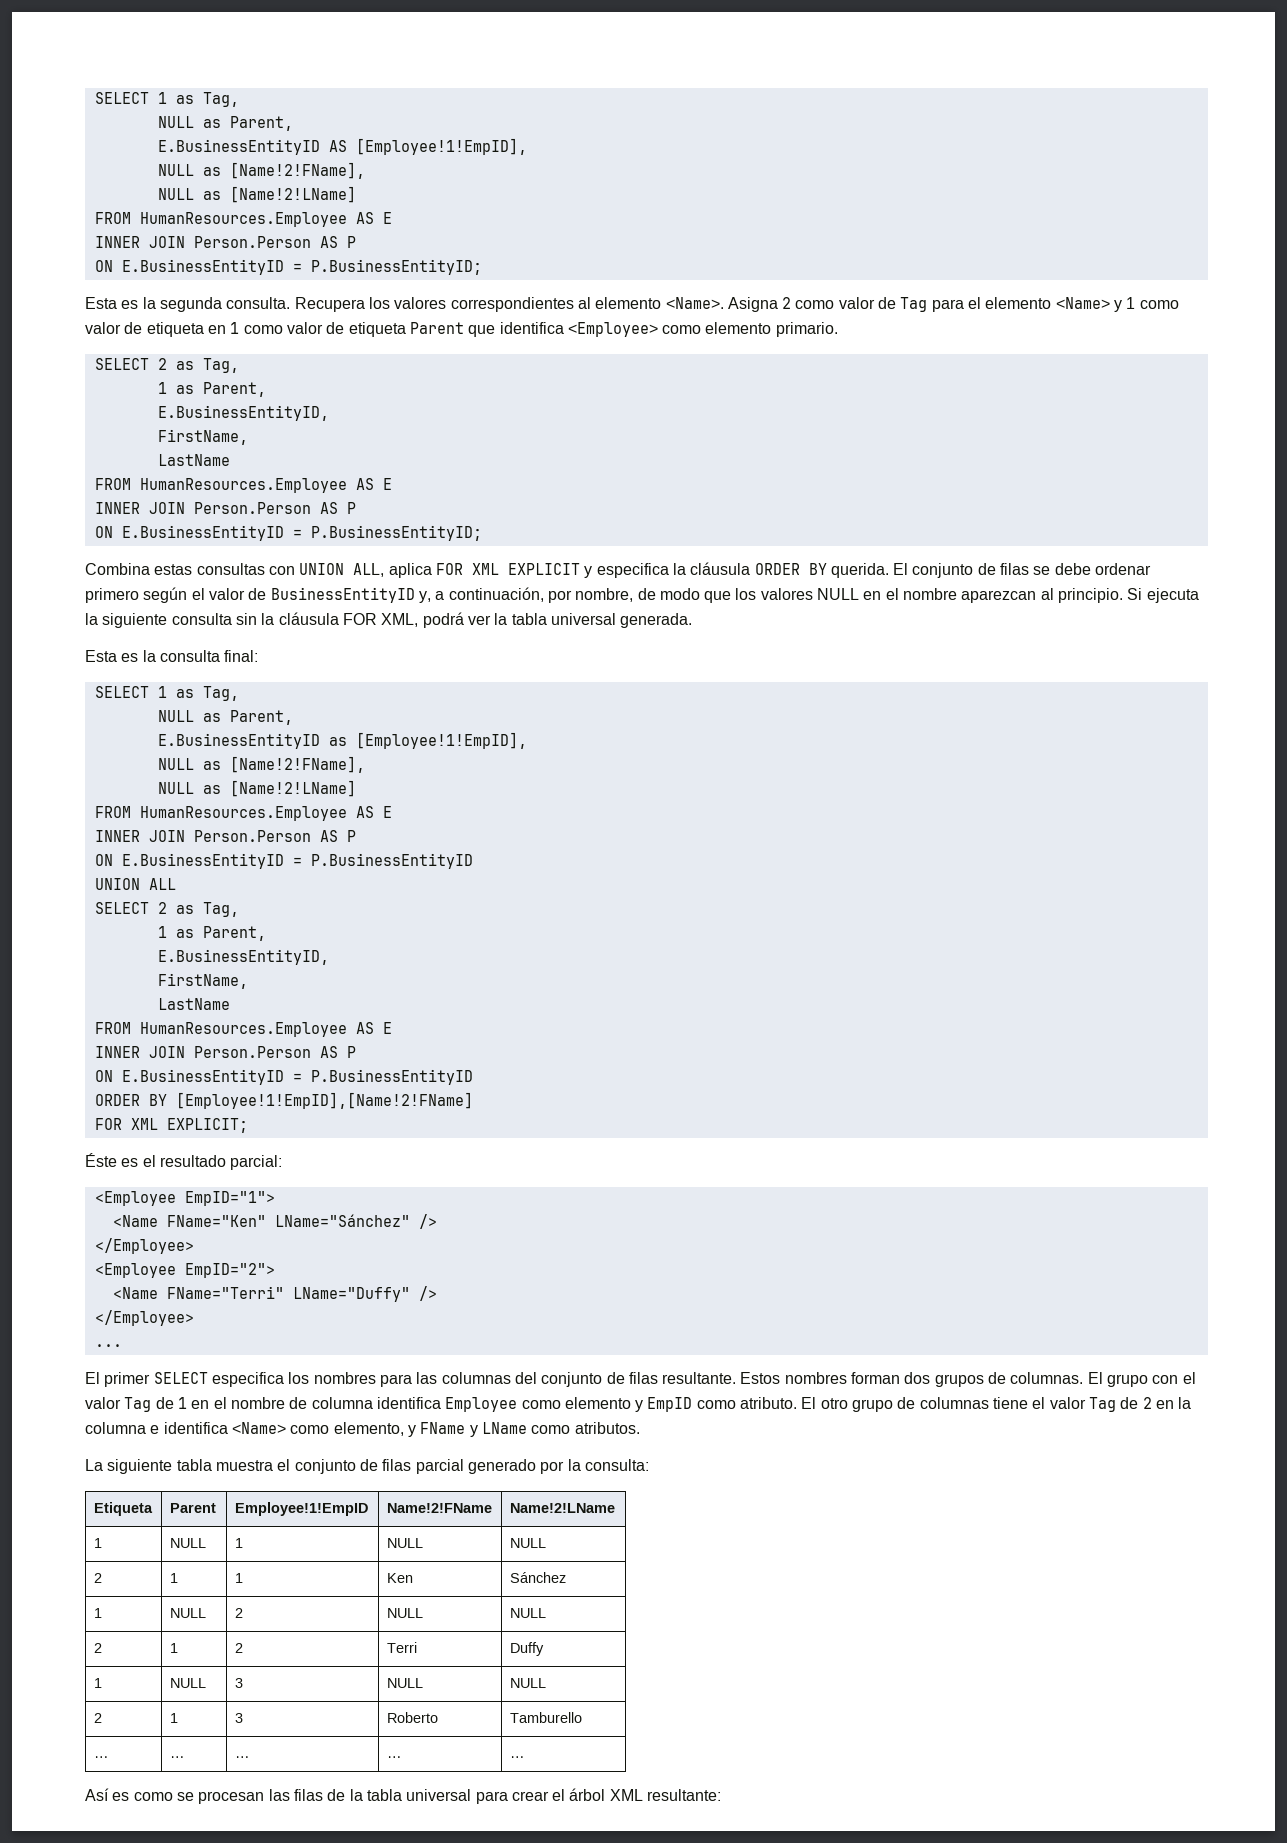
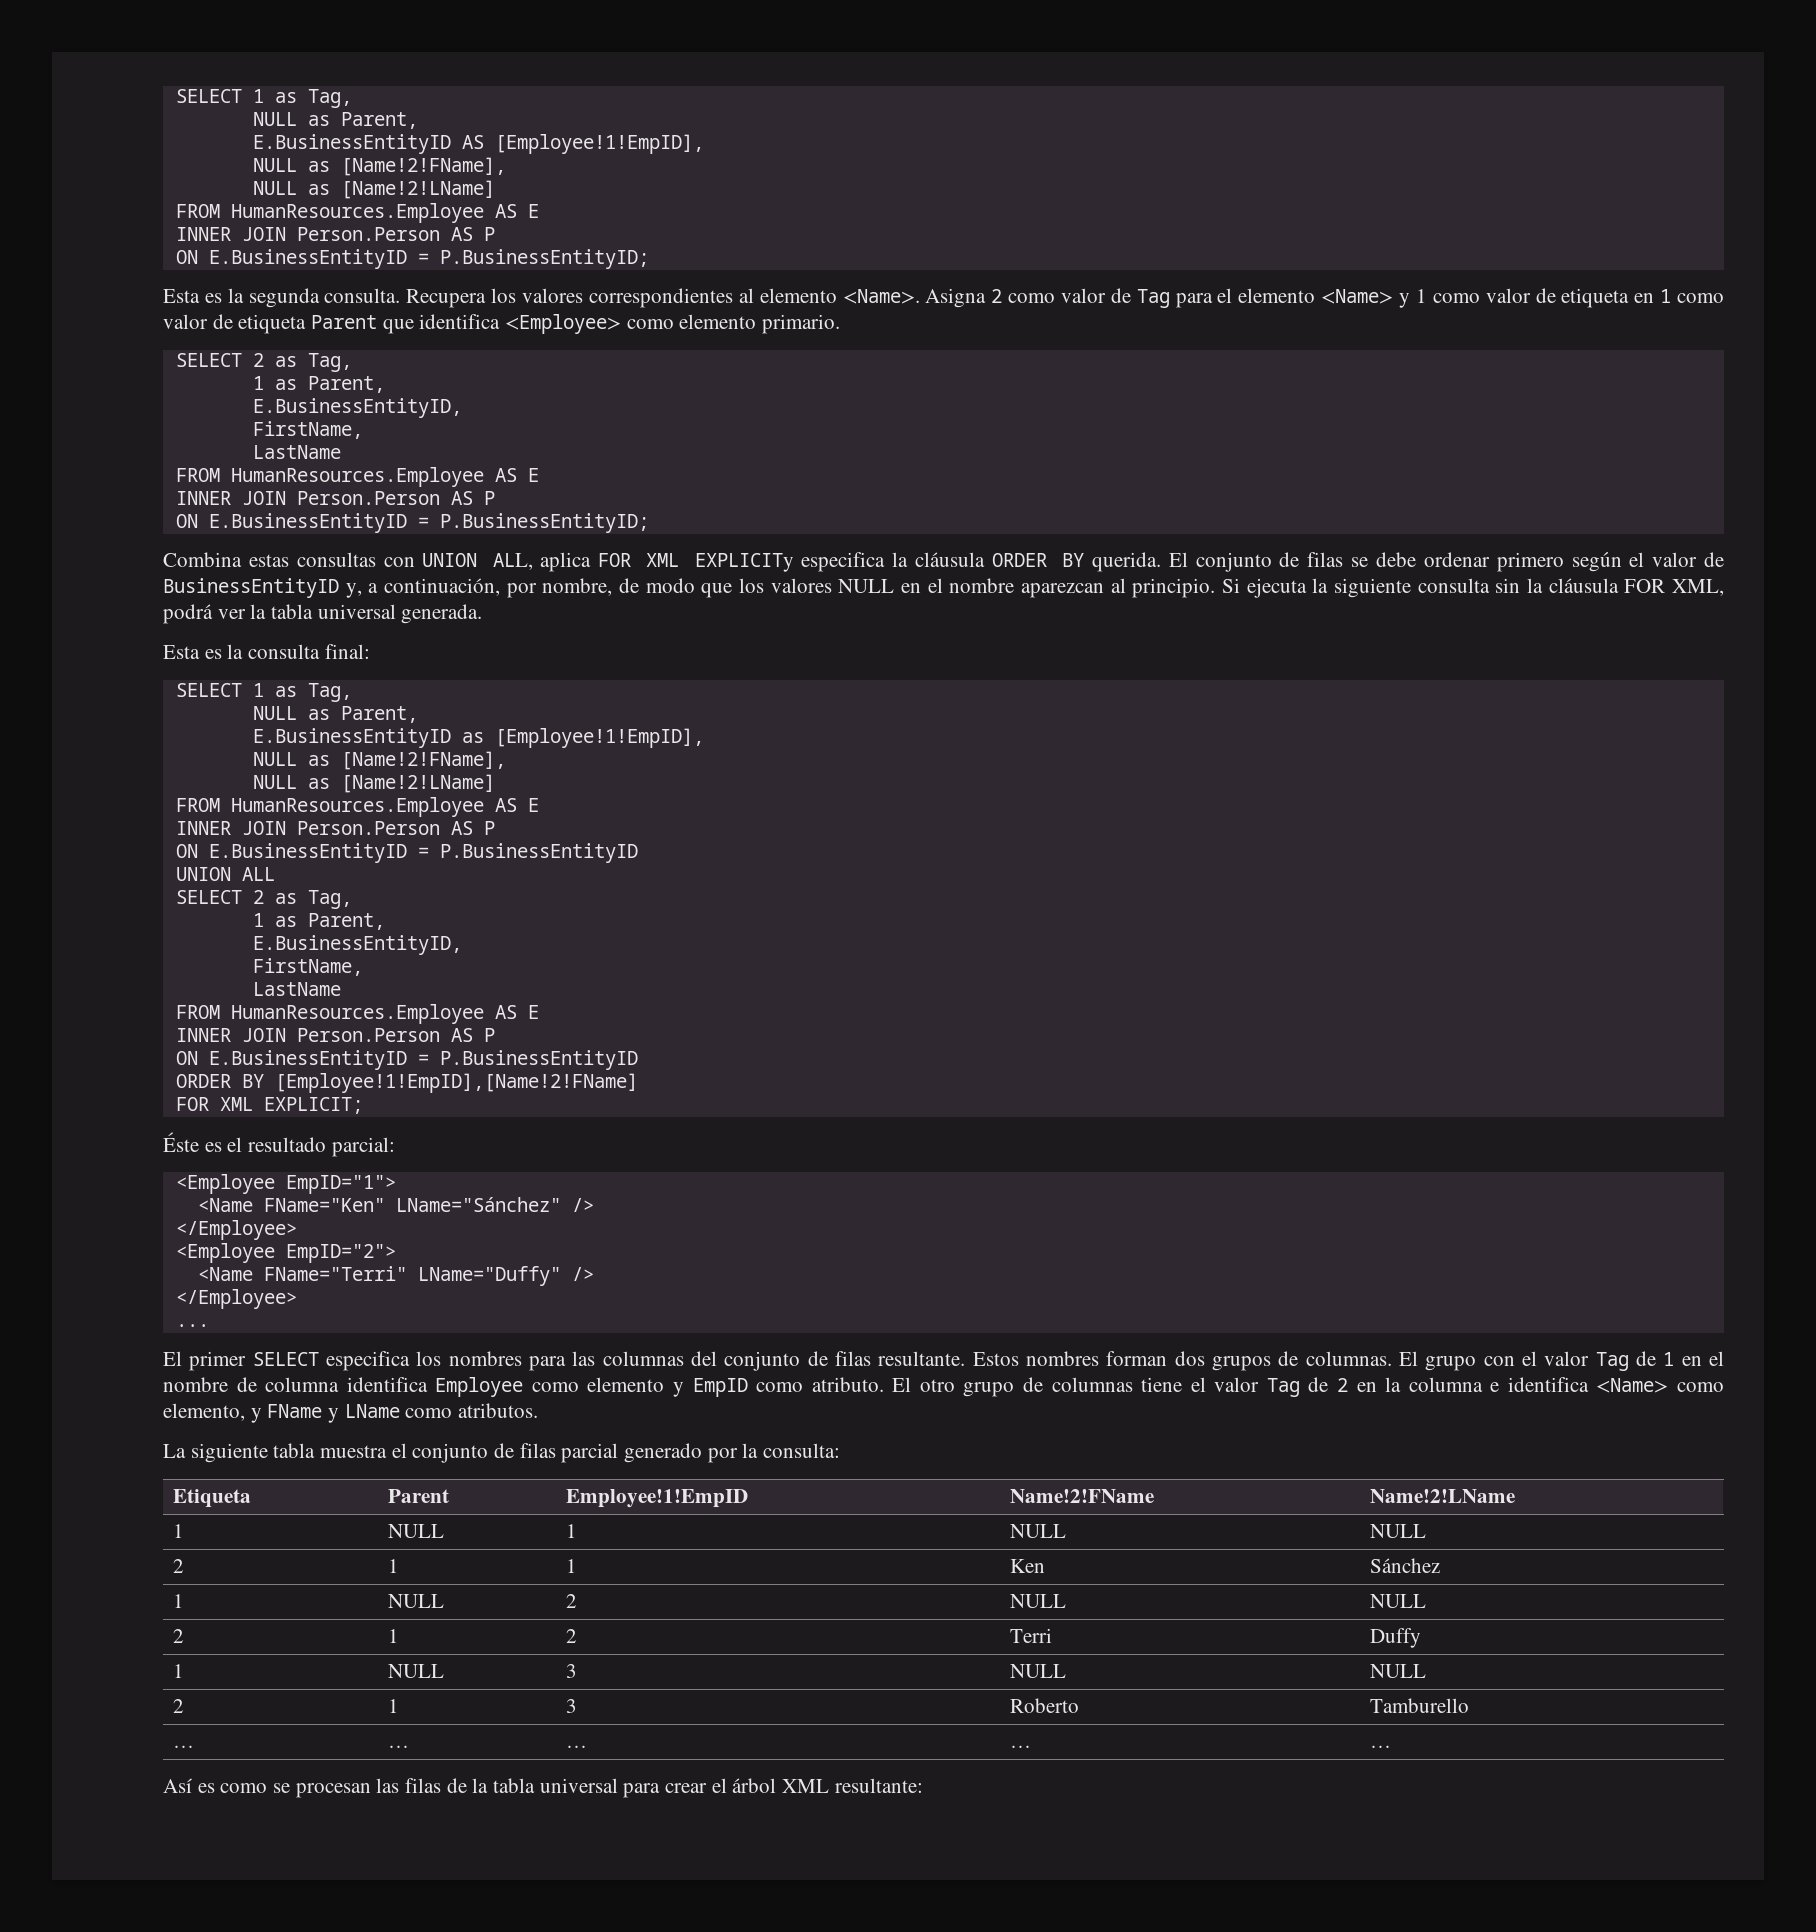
[507,563,593,578] EXPLICIT y -> [694,553,794,572] EXPLICITy

